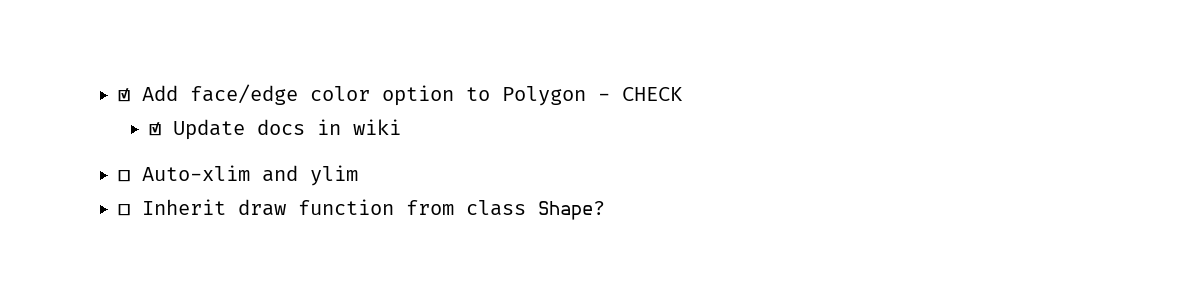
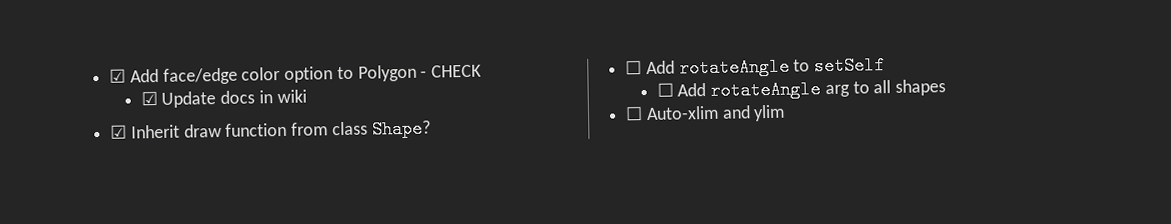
[118,165,358,186] [118,204,130,216] ☐ Auto-xlim and ylim // ☐ -> [110,124,128,139] ☑
(605, 210) none -> [625,56,886,78] [656,79,946,100] [625,104,786,122] // ☐ Add rotateAngle to setSelf // ☐ Add rotateAngle arg to all shapes // ☐ Auto-xlim and ylim

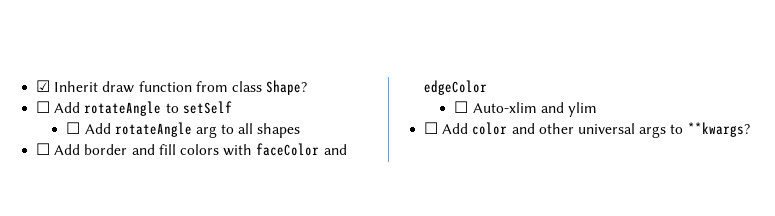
[109,64,483,85] [140,89,307,108] [110,124,128,139] ☑ Add face/edge color option to Polygon - CHECK // ☑ Update docs in wiki // ☑ -> [36,80,51,92] ☑
[645,104,786,122] Auto-xlim and ylim -> [54,143,347,156] [424,80,488,95] [454,101,597,117] [424,122,750,138] Add border and fill colors with faceColor and edgeColor // ☐ Auto-xlim and ylim // ☐ Add color and other universal args to **kwargs?

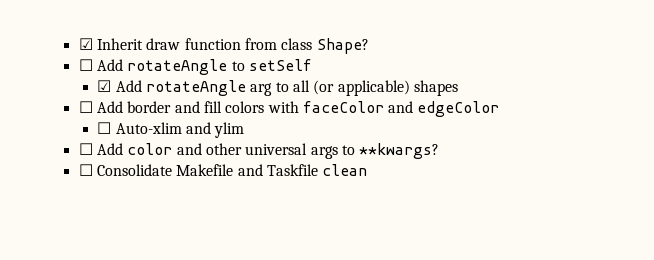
[66,122,81,134] ☐ -> [97,80,112,92] ☑
(254, 128) none -> [313,80,410,96] (or applicable)
(750, 129) none -> [78,164,368,176] // ☐ Consolidate Makefile and Taskfile clean

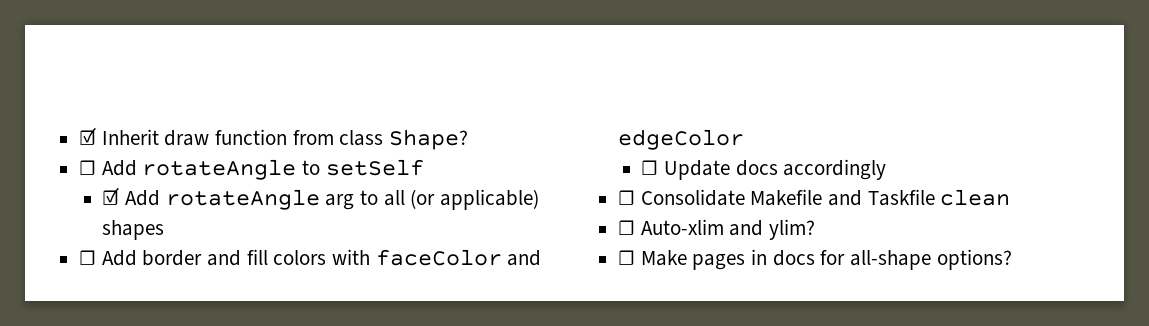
[115,122,245,138] [78,143,440,159] Auto-xlim and ylim // ☐ Add color and other universal args to **kwargs? -> [664,159,887,180] Update docs accordingly
(368, 170) none -> [618,219,816,240] [618,249,1012,270] // ☐ Auto-xlim and ylim? // ☐ Make pages in docs for all-shape options?

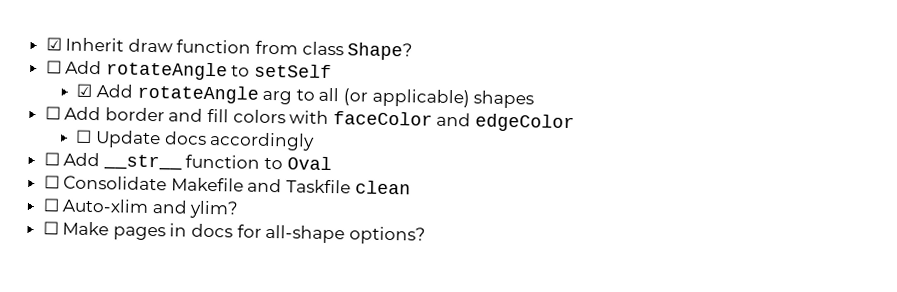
(887, 169) none -> [43,152,332,171] // ☐ Add __str__ function to Oval

